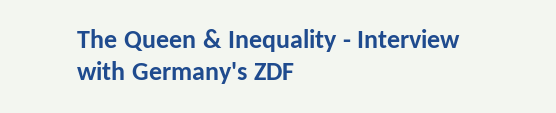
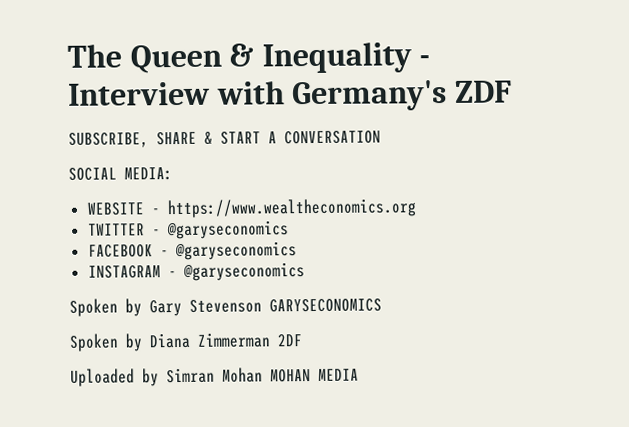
(294, 71) none -> [68,130,381,148] [68,167,173,181] [86,198,417,219] [87,220,289,240] [87,241,297,261] [87,262,305,281] [69,298,382,317] [69,332,302,352] [70,367,359,387] // SUBSCRIBE, SHARE & START A CONVERSATION // SOCIAL MEDIA: // WEBSITE - https://www.wealtheconomics.org // TWITTER - @garyseconomics // FACEBOOK - @garyseconomics // INSTAGRAM - @garyseconomics // Spoken by Gary Stevenson GARYSECONOMICS // Spoken by Diana Zimmerman 2DF // Uploaded by Simran Mohan MOHAN MEDIA

